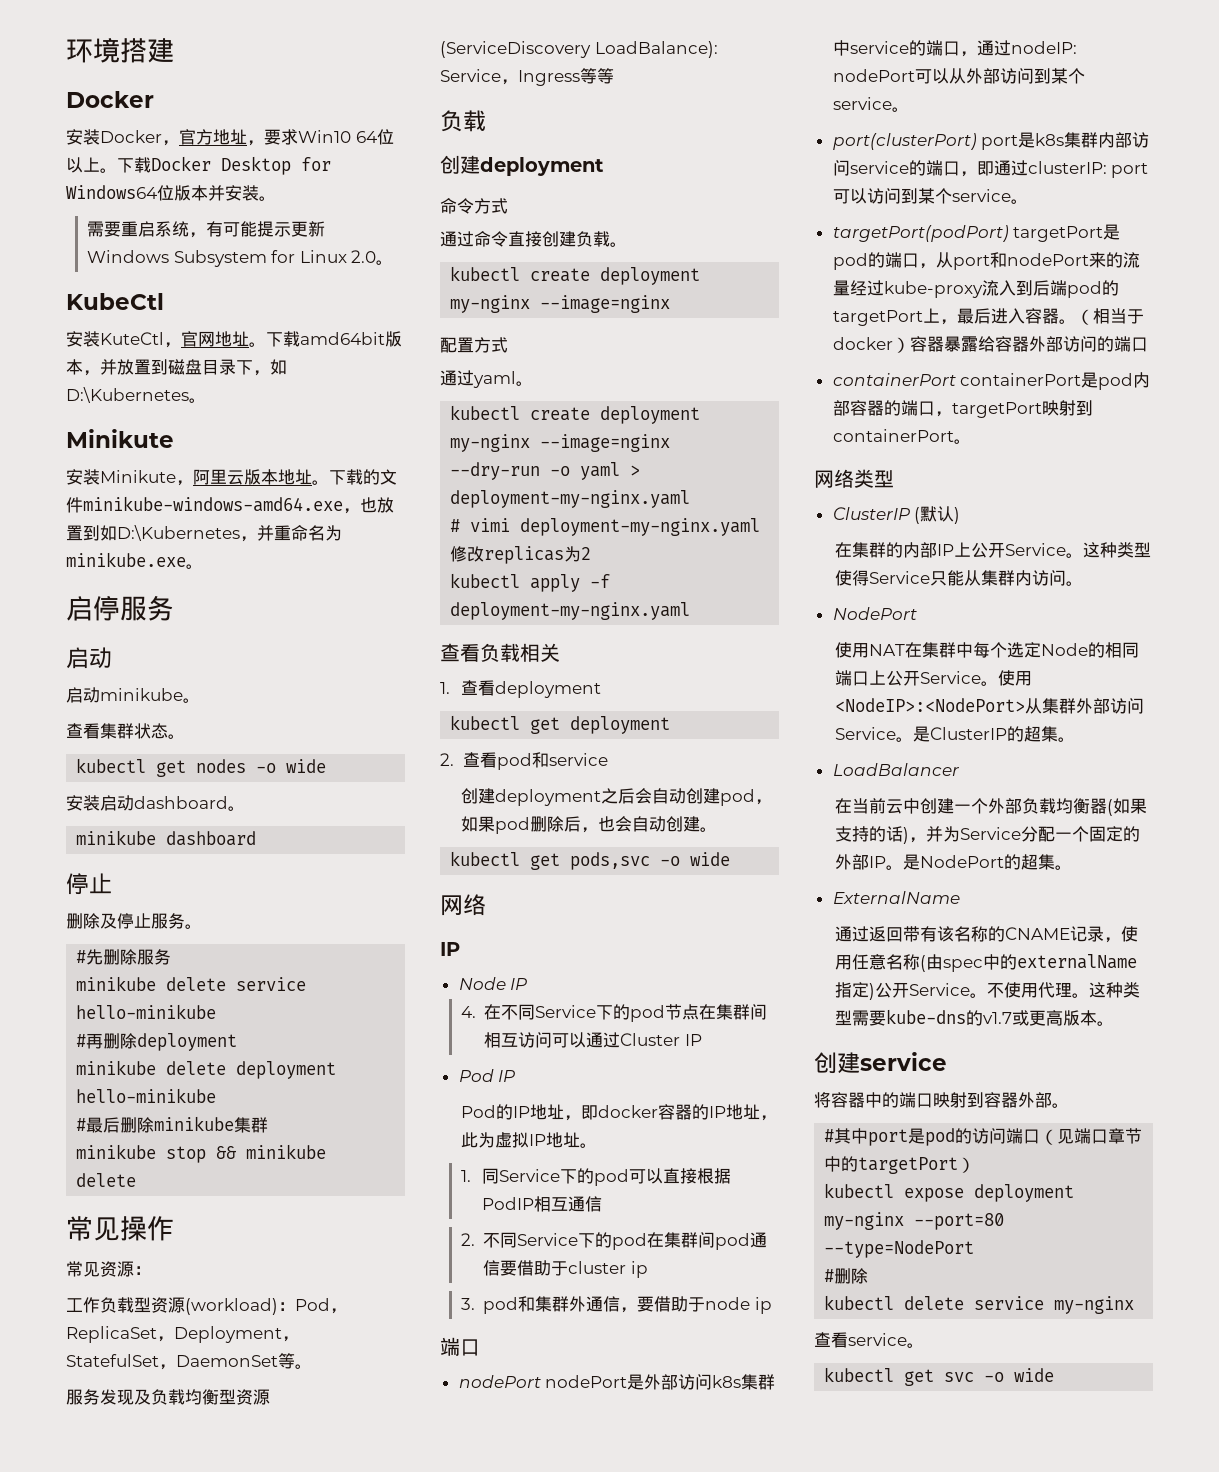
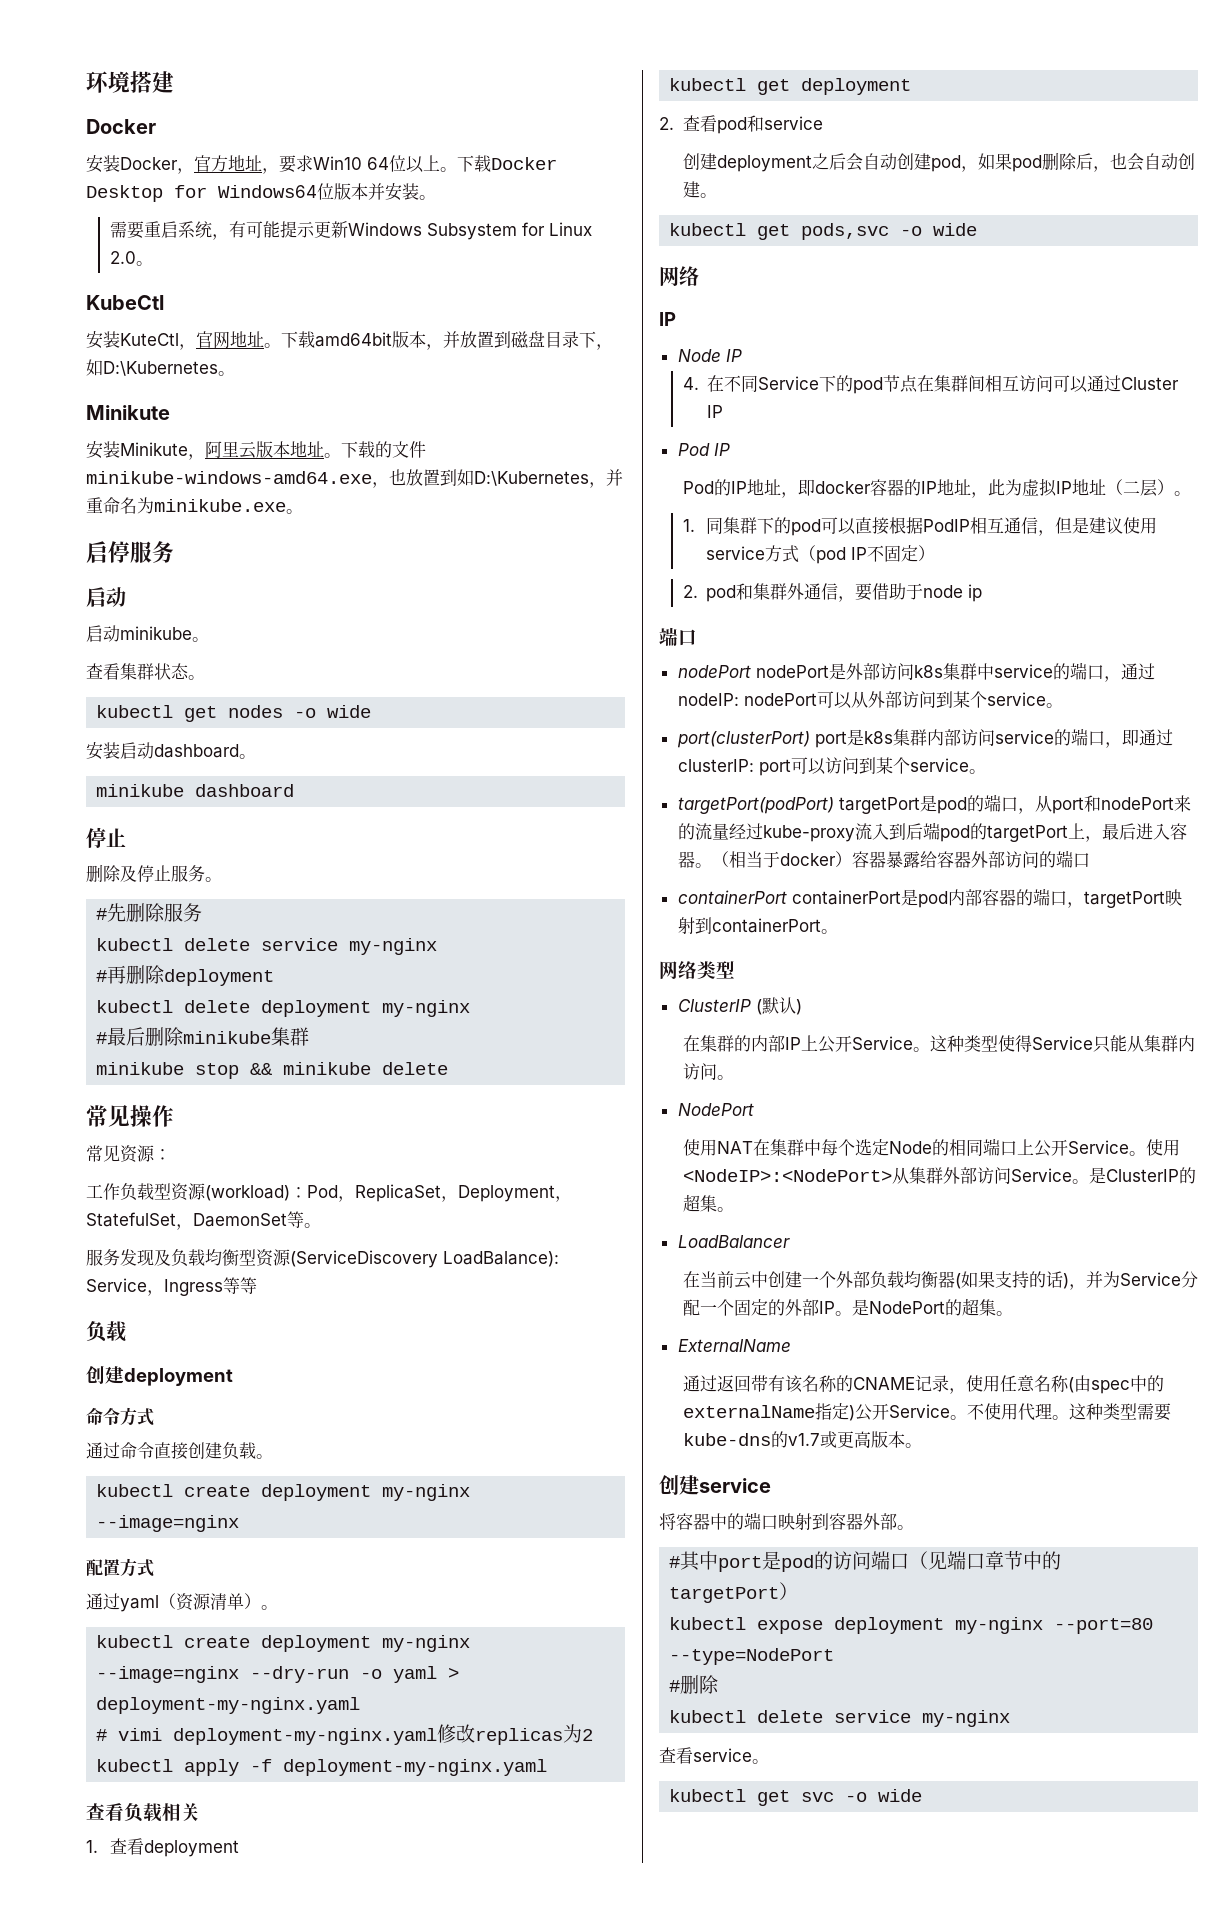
[76,976,307,991] [76,1004,217,1019] minikube delete service hello-minikube -> [96,938,438,955] kubectl delete service my-nginx
[76,1060,157,1075] minikube -> [96,1000,174,1013] kubectl
[76,1088,217,1103] hello-minikube -> [382,1000,471,1017] my-nginx
(516, 379) none -> [159,1593,261,1611] （资源清单）
(580, 1140) none -> [1105,479,1174,497] （二层）
[498,1169,560,1182] Service -> [723,517,758,534] 集群
[460,1232,768,1250] [483,1260,649,1278] [460,1298,475,1310] // 2.不同Service下的pod在集群间pod通信要借助于cluster ip // 3. -> [1038,517,1158,536] [706,545,936,564] [682,585,698,598] ，但是建议使用service方式（pod IP不固定） // 2.

